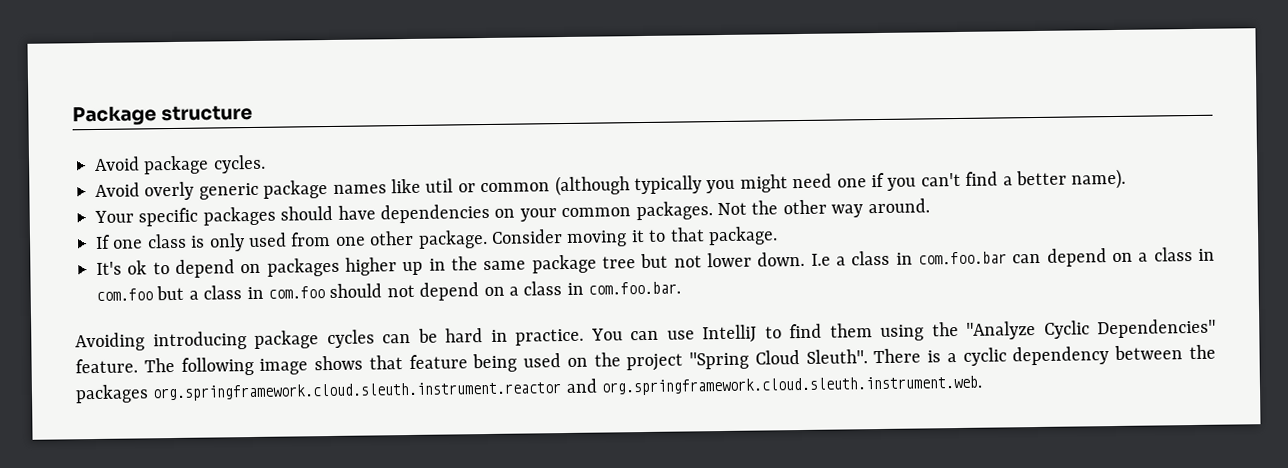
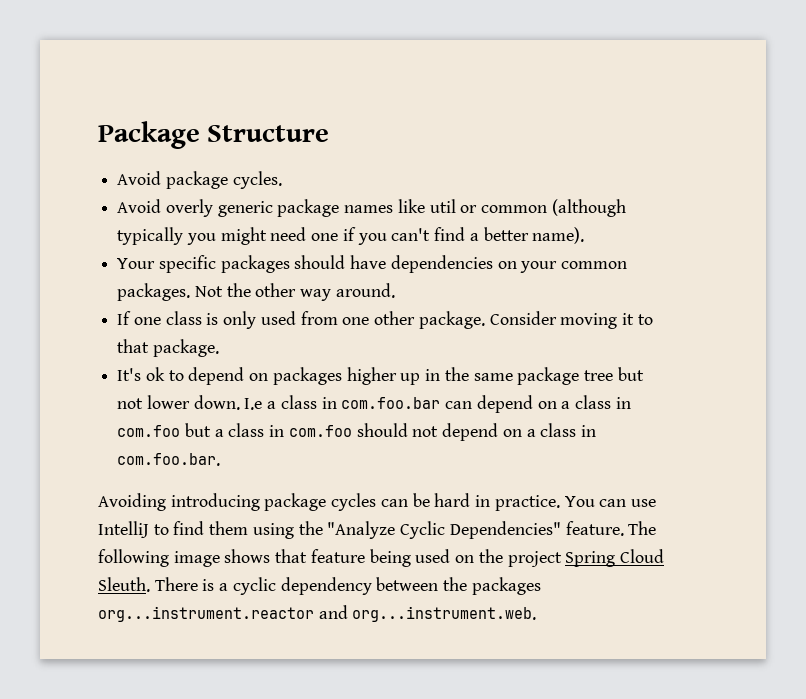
[161,104,254,122] structure -> [207,125,330,142] Structure
[689,349,868,370] "Spring Cloud Sleuth". -> [565,549,664,567] [98,577,150,592] Spring Cloud Sleuth.
[152,375,984,402] org.springframework.cloud.sleuth.instrument.reactor and org.springframework.cloud.sleuth.instrument.web. -> [98,605,537,622] org...instrument.reactor and org...instrument.web.

